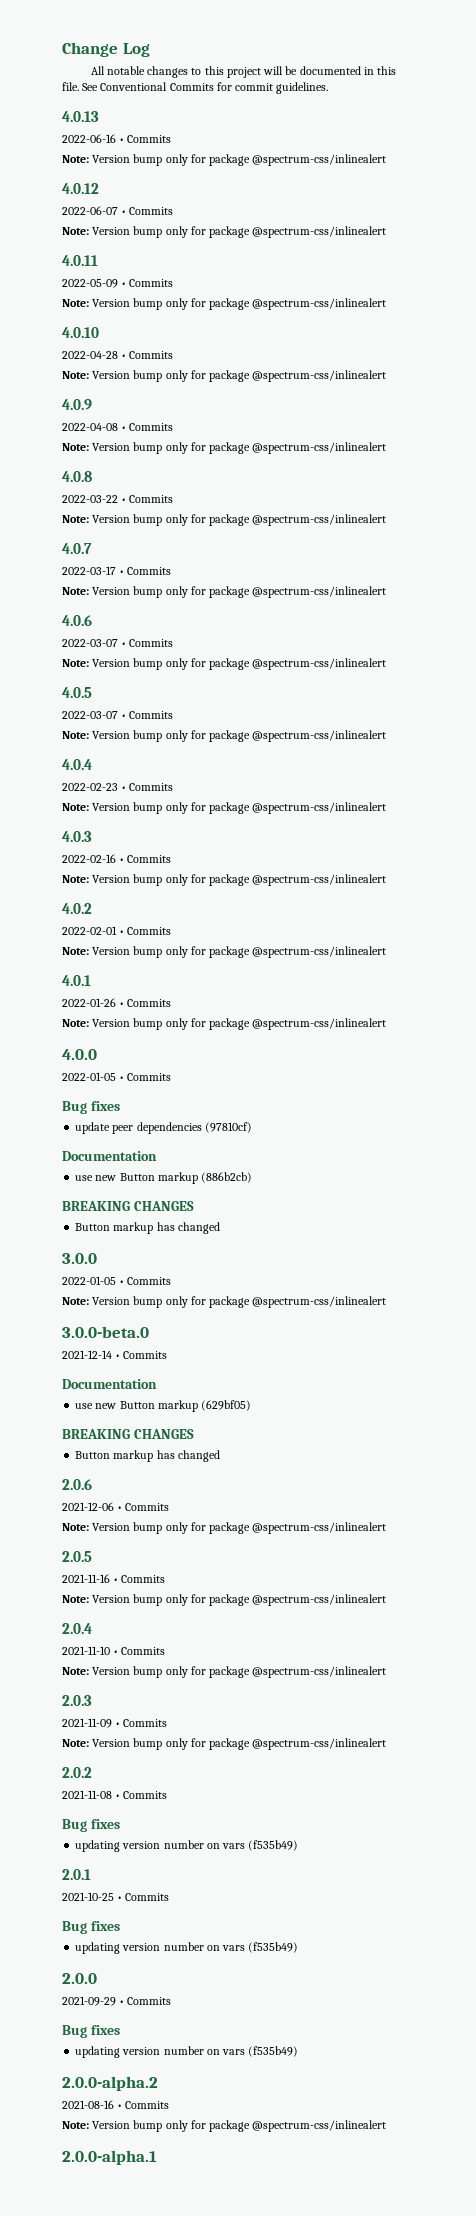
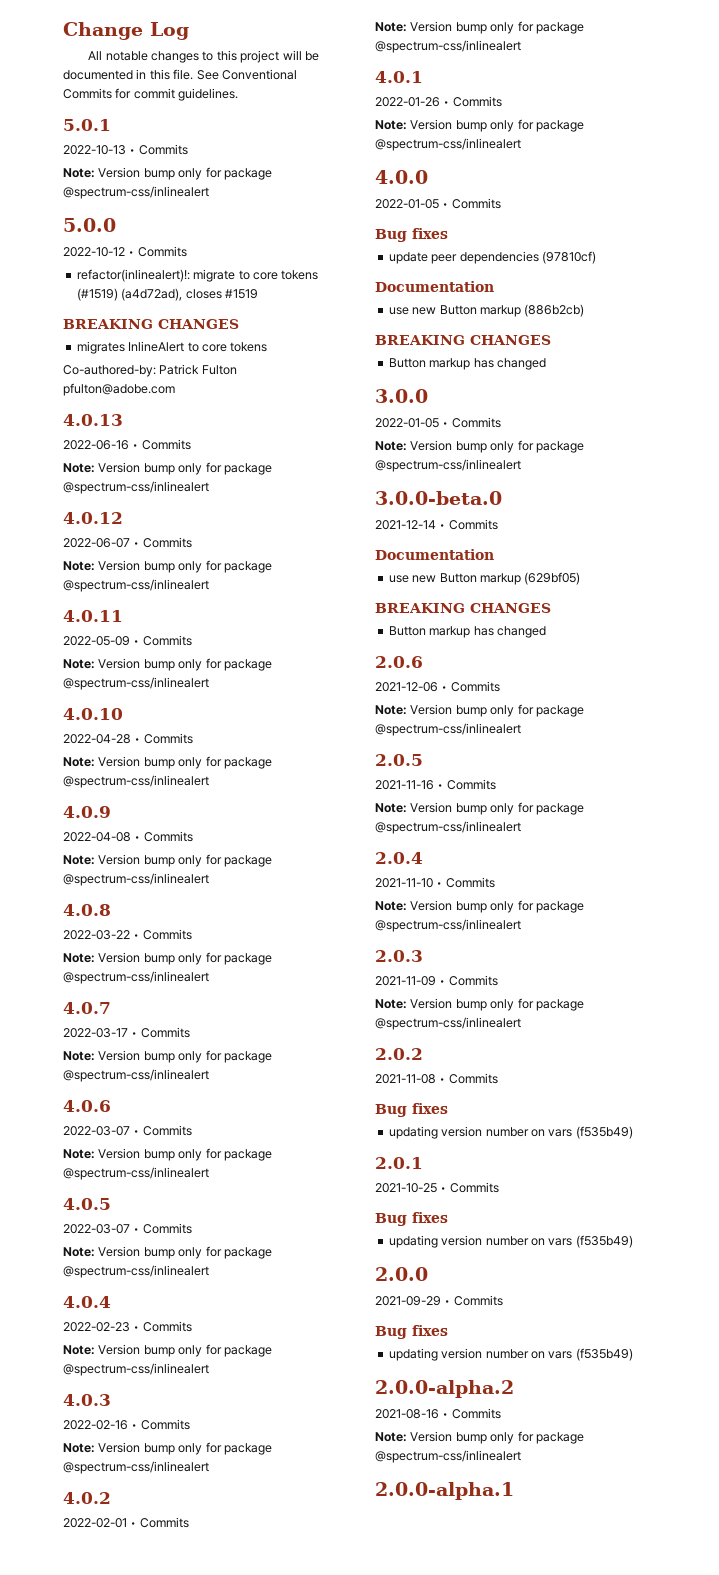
(329, 88) none -> [63,119,111,131] [63,144,188,155] [63,167,272,180] [63,186,209,199] [63,218,116,232] [63,246,187,257] [76,269,319,282] [76,288,258,301] [63,319,239,329] [76,341,268,354] [63,364,237,377] [63,383,175,396] // 5.0.1 // 2022-10-13 • Commits // Note: Version bump only for package @spectrum-css/inlinealert // 5.0.0 // 2022-10-12 • Commits // refactor(inlinealert)!: migrate to core tokens (#1519) (a4d72ad), closes #1519 // BREAKING CHANGES // migrates InlineAlert to core tokens // Co-authored-by: Patrick Fulton pfulton@adobe.com

